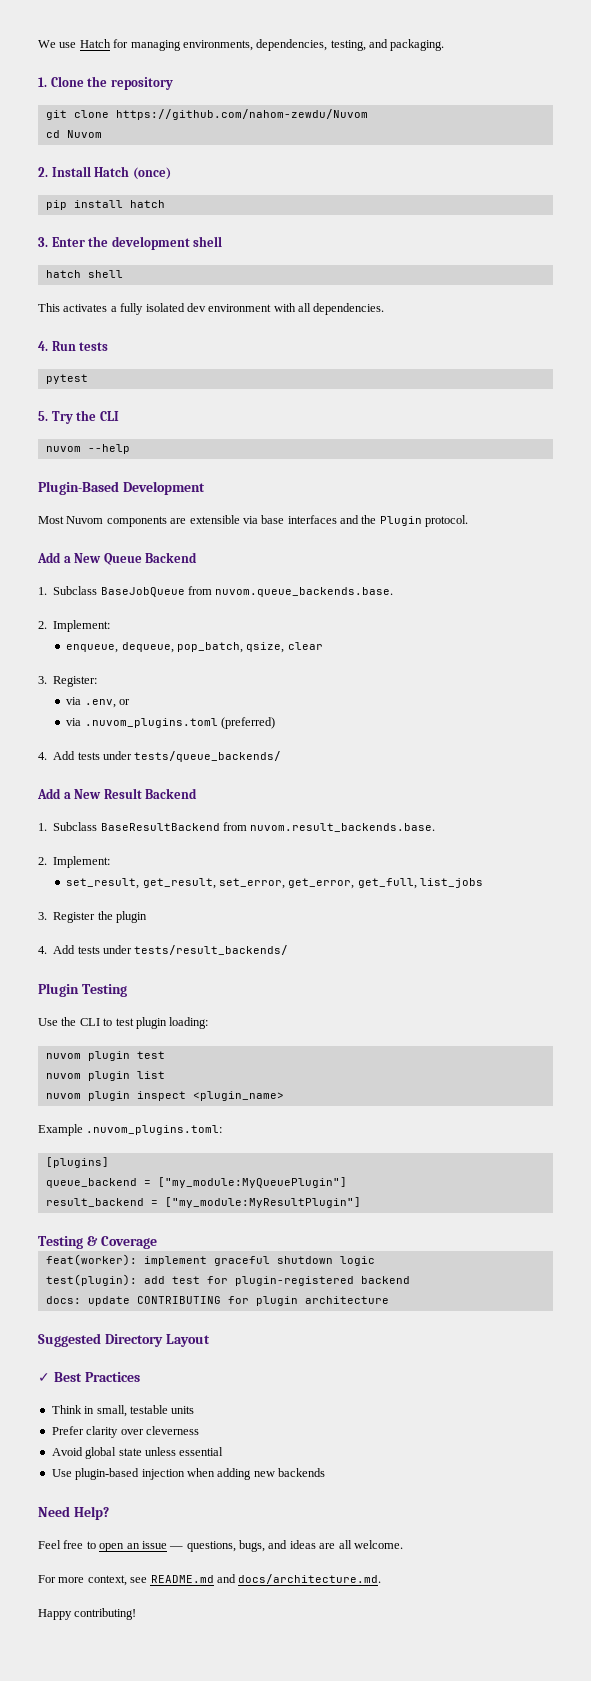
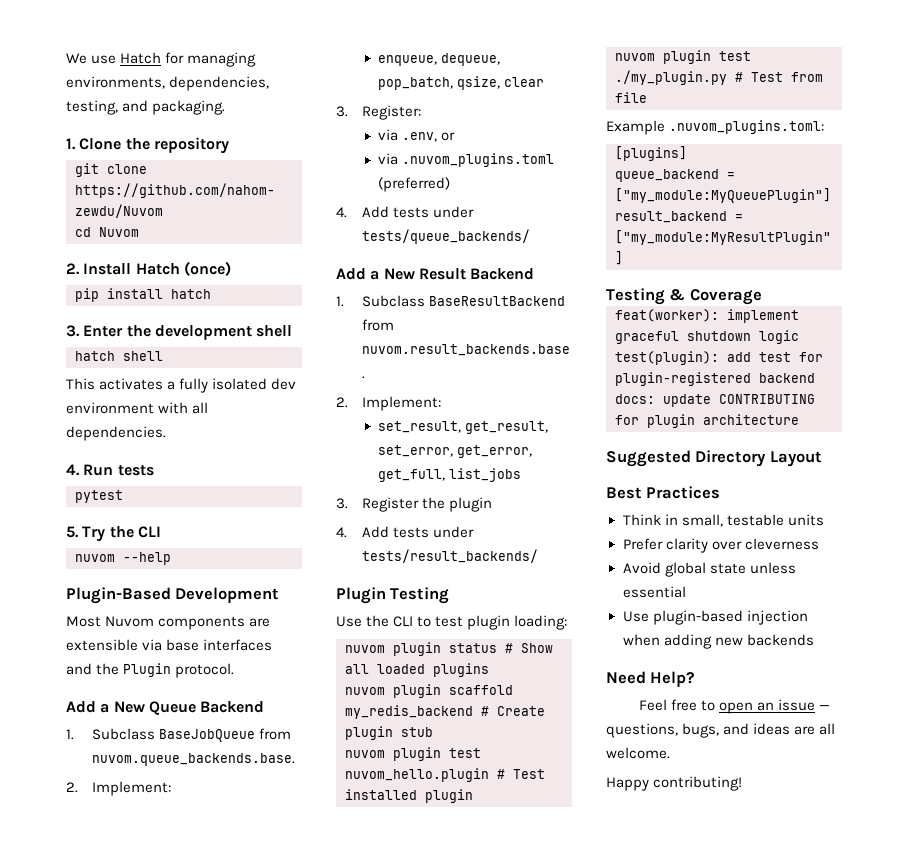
[136,1051,165,1059] [45,1071,165,1081] [45,1091,284,1101] test // nuvom plugin list // nuvom plugin inspect <plugin_name> -> [449,643,553,653] [345,663,489,677] [345,684,513,698] [345,705,545,719] [345,726,433,740] [345,747,481,761] [345,768,545,782] [345,789,473,803] [615,50,751,64] [615,70,823,85] [615,92,647,103] status # Show all loaded plugins // nuvom plugin scaffold my_redis_backend # Create plugin stub // nuvom plugin test nuvom_hello.plugin # Test installed plugin // nuvom plugin test ./my_plugin.py # Test from file
[38,1373,50,1382] ✓ -> (822, 459) none
[38,1574,382,1586] // For more context, see README.md and docs/architecture.md. -> (670, 753) none

